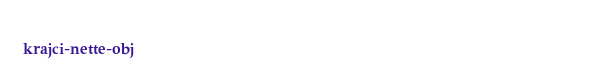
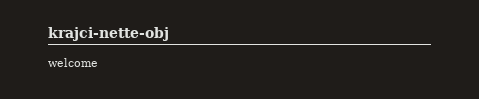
(134, 50) none -> [48,58,98,67] // welcome

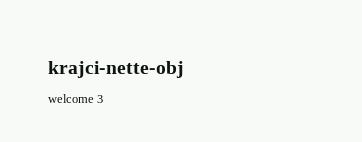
(98, 62) none -> [97,95,104,103] 3

